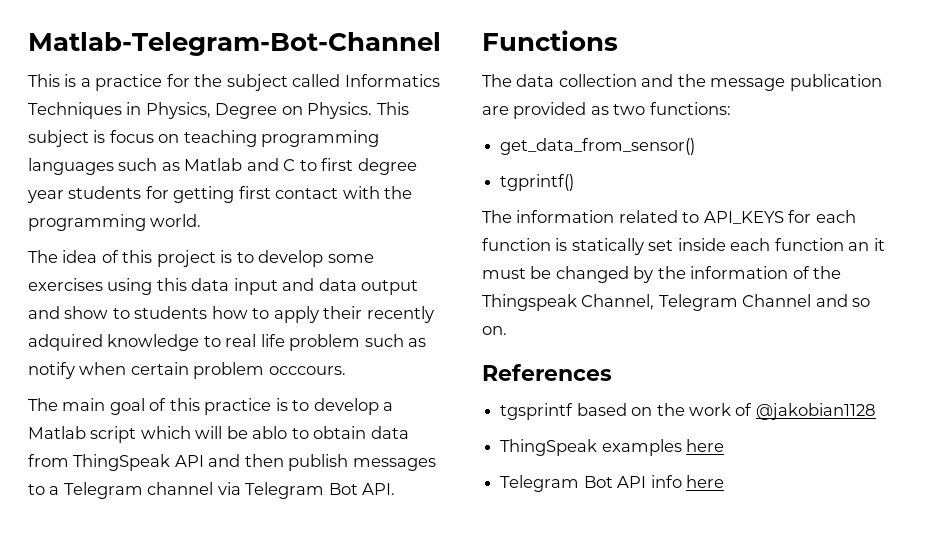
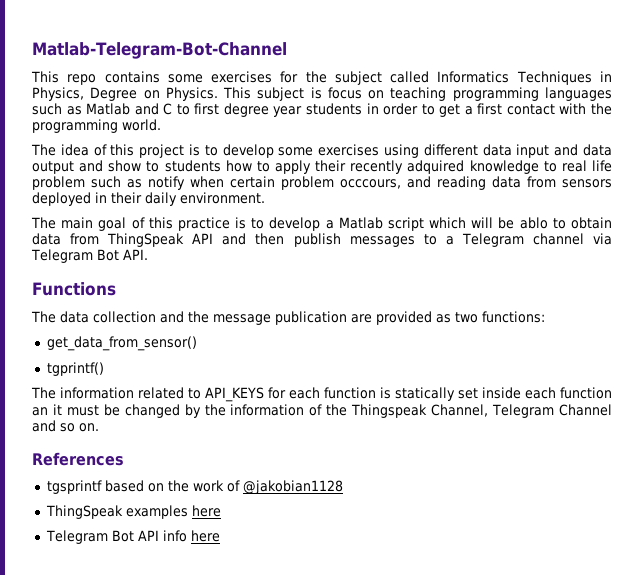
[64,74,163,91] is a practice -> [67,71,273,85] repo contains some exercises
[145,186,235,203] for getting -> [366,103,473,117] in order to get a
[156,278,187,291] this -> [423,144,478,156] different
[268,366,346,375] occcours. -> [340,176,612,190] [32,192,265,206] occcours, and reading data from sensors deployed in their daily environment.

